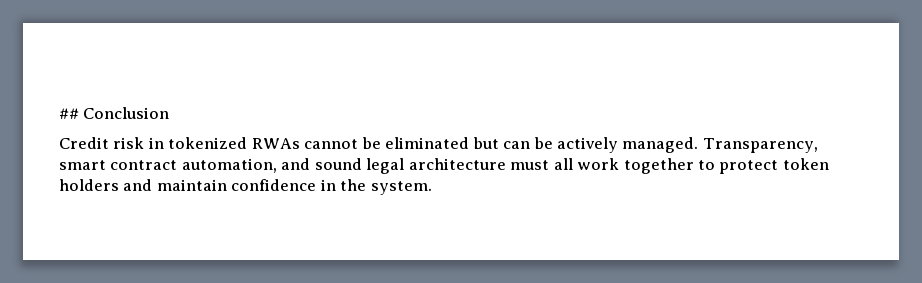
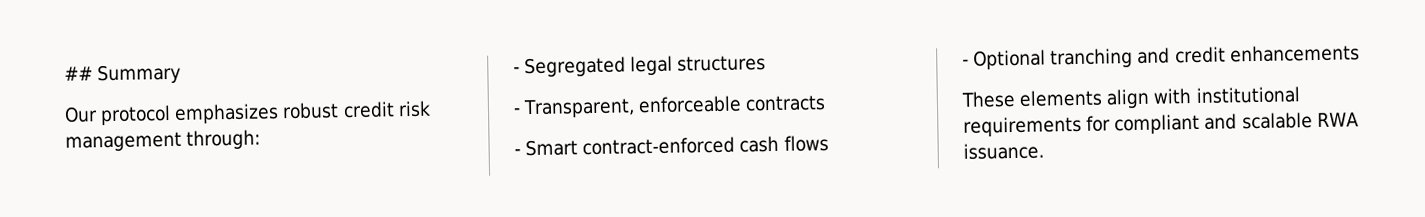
[83,107,170,119] [59,137,818,153] [59,158,829,174] [59,179,432,195] Conclusion // Credit risk in tokenized RWAs cannot be eliminated but can be actively managed. Transparency, smart contract automation, and sound legal architecture must all work together to protect token holders and maintain confidence in the system. -> [97,63,182,85] [64,100,431,126] [65,129,262,152] [513,55,767,78] [513,95,827,119] [514,135,829,157] [962,44,1360,70] [961,86,1300,109] [963,112,1359,137] [963,142,1044,160] Summary // Our protocol emphasizes robust credit risk management through: // - Segregated legal structures // - Transparent, enforceable contracts // - Smart contract-enforced cash flows // - Optional tranching and credit enhancements // These elements align with institutional requirements for compliant and scalable RWA issuance.

